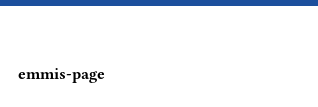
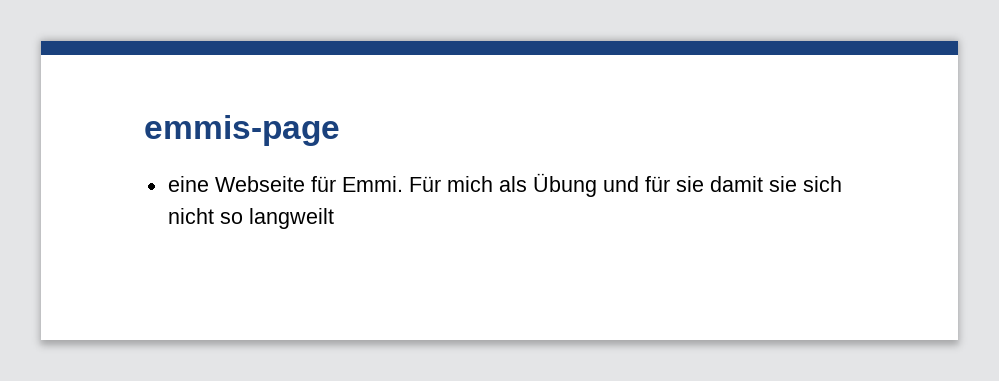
(105, 75) none -> [167,173,842,197] [167,208,334,229] // eine Webseite für Emmi. Für mich als Übung und für sie damit sie sich nicht so langweilt

